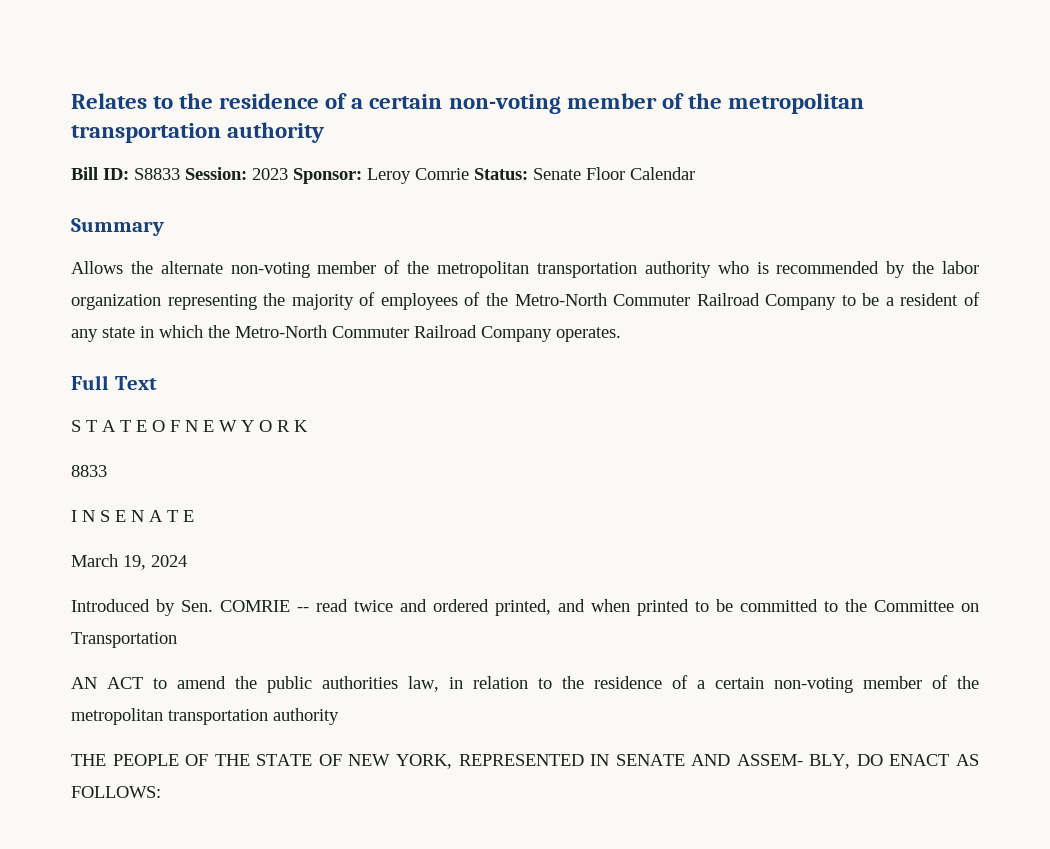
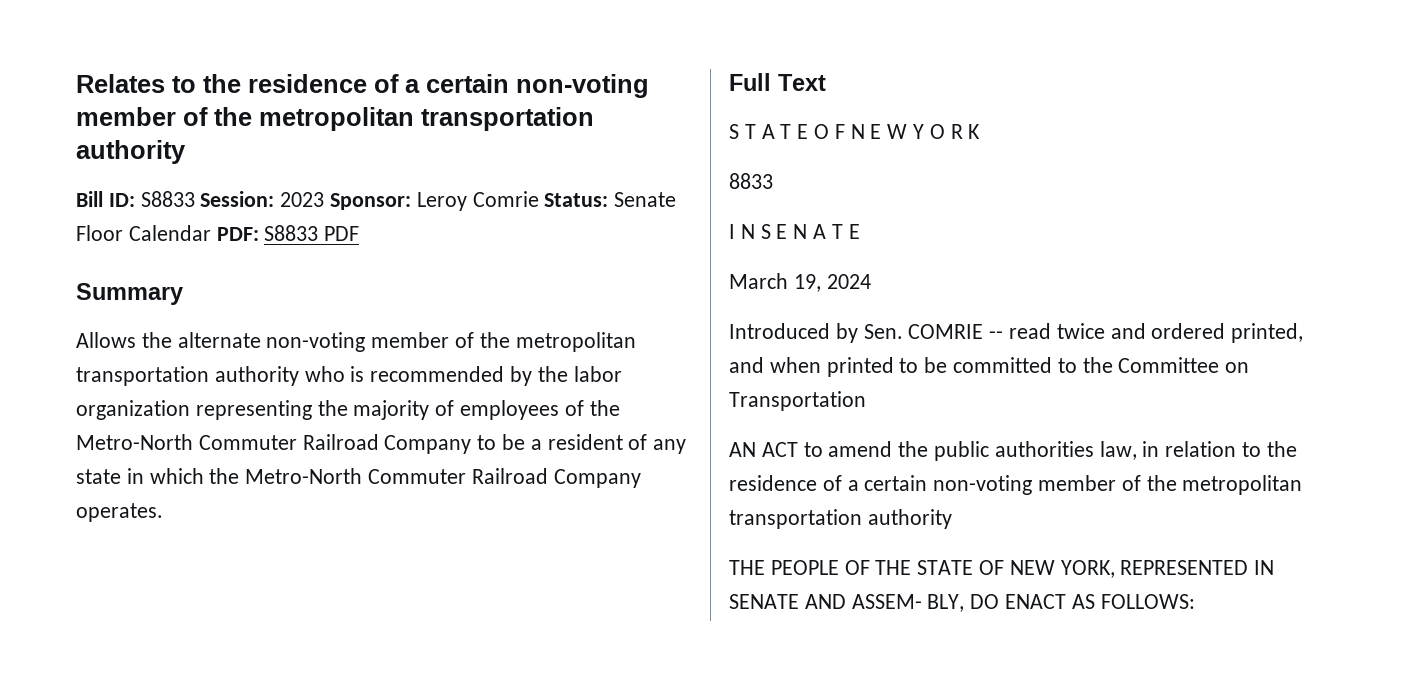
(695, 173) none -> [216,225,360,241] PDF: S8833 PDF

